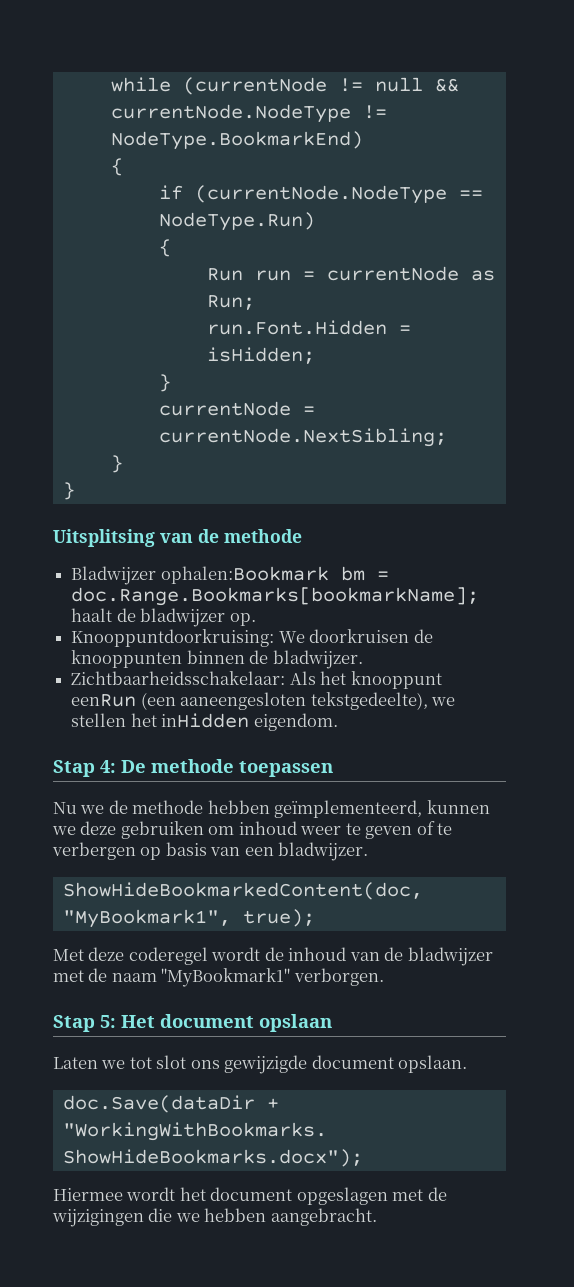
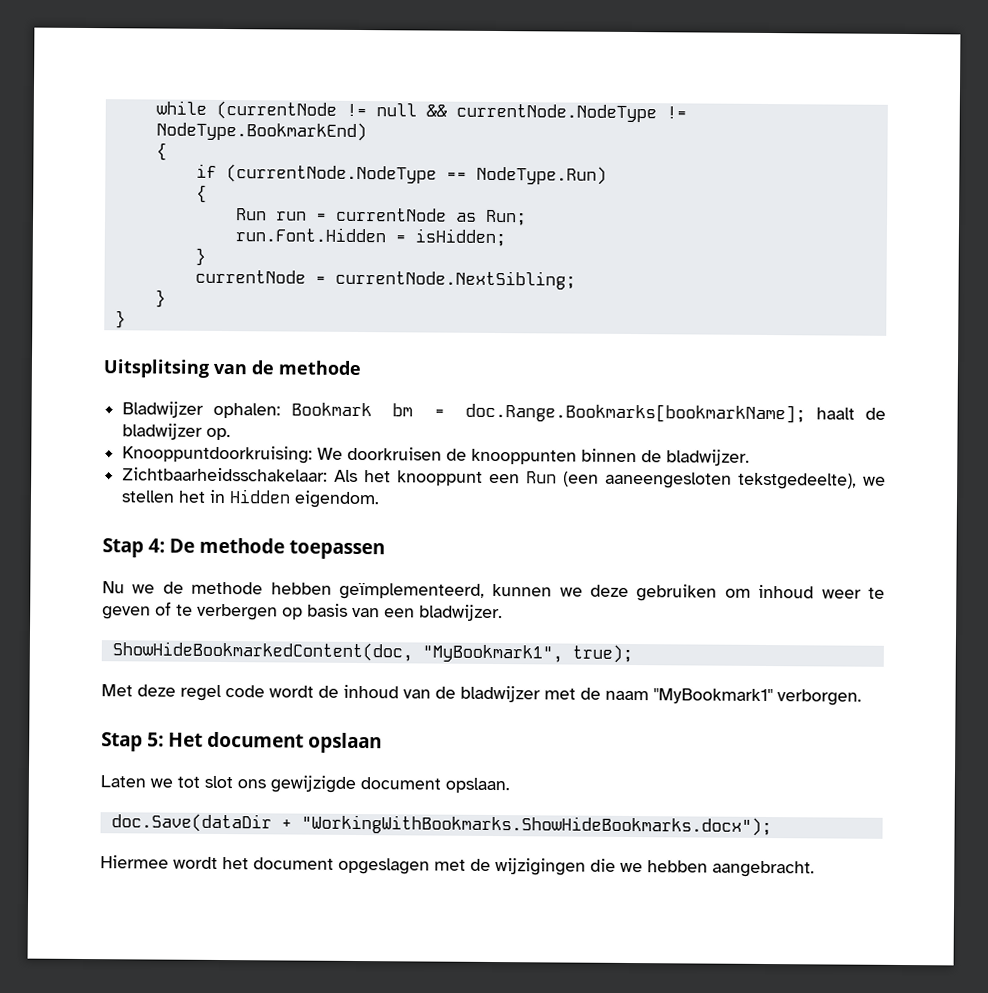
[160,566,329,584] ophalen:Bookmark -> [213,402,372,419] ophalen: Bookmark
[71,694,137,707] eenRun -> [489,471,558,484] een Run
[161,713,250,728] inHidden -> [209,489,292,504] in Hidden
[128,947,208,965] coderegel -> [180,684,265,702] regel code

